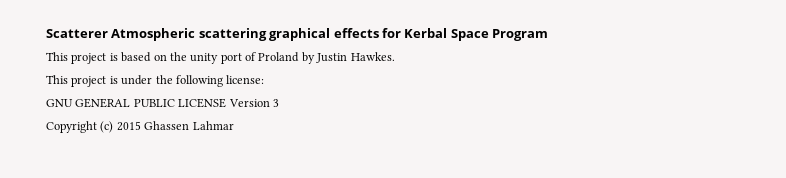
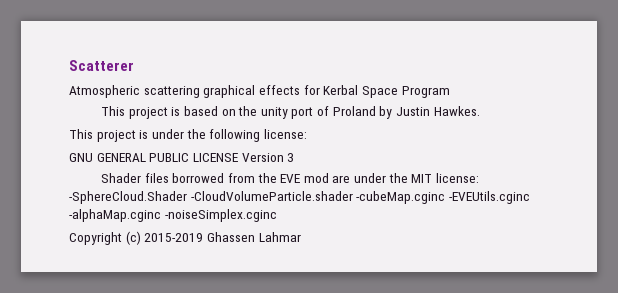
(108, 33) none -> (134, 65) //
(279, 103) none -> [100,173,480,183] [69,191,530,204] [69,209,277,222] // Shader files borrowed from the EVE mod are under the MIT license: -SphereCloud.Shader -CloudVolumeParticle.shader -cubeMap.cginc -EVEUtils.cginc -alphaMap.cginc -noiseSimplex.cginc
[116,121,141,131] 2015 -> [144,233,204,242] 2015-2019

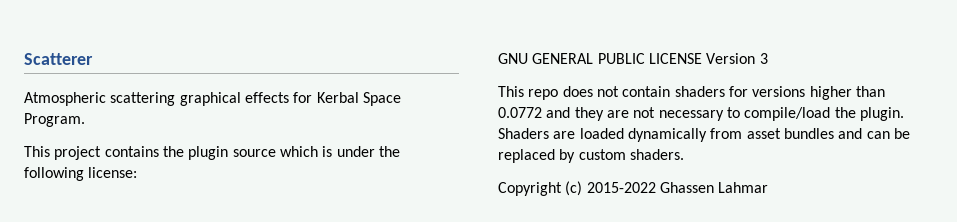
[401,86,450,98] [100,106,480,119] [69,129,136,142] Program // This project is based on the unity port of Proland by Justin Hawkes. // This project -> [24,113,85,127] [24,146,318,160] Program. // This project contains the plugin source which
[100,173,480,183] [69,191,530,204] [69,209,277,222] Shader files borrowed from the EVE mod are under the MIT license: -SphereCloud.Shader -CloudVolumeParticle.shader -cubeMap.cginc -EVEUtils.cginc -alphaMap.cginc -noiseSimplex.cginc -> [498,86,885,100] [498,107,904,121] [498,128,910,142] [498,149,684,163] This repo does not contain shaders for versions higher than 0.0772 and they are not necessary to compile/load the plugin. Shaders are loaded dynamically from asset bundles and can be replaced by custom shaders.
[144,233,204,242] 2015-2019 -> [586,182,656,193] 2015-2022

